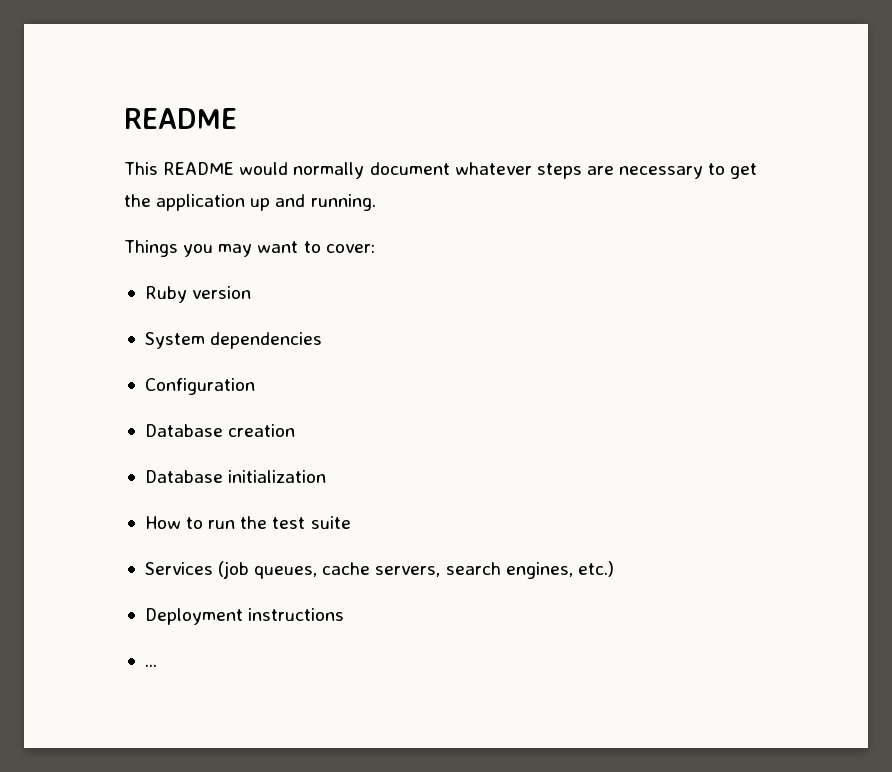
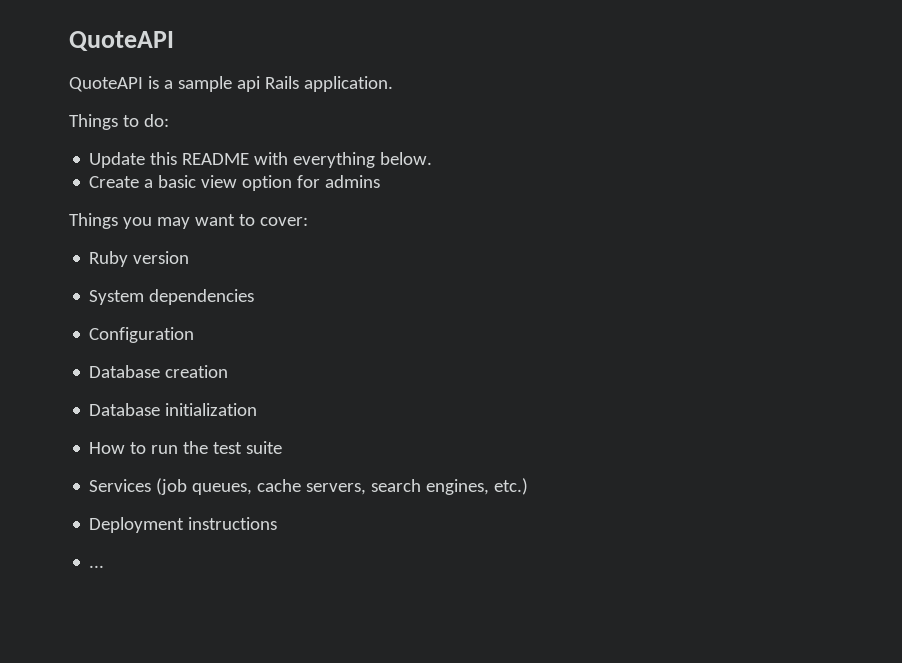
[124,108,237,129] [124,162,758,179] [124,194,376,211] README // This README would normally document whatever steps are necessary to get the application up and running. -> [69,31,174,51] [69,76,393,92] [69,114,169,130] [89,152,433,168] [89,175,381,191] QuoteAPI // QuoteAPI is a sample api Rails application. // Things to do: // Update this README with everything below. // Create a basic view option for admins

